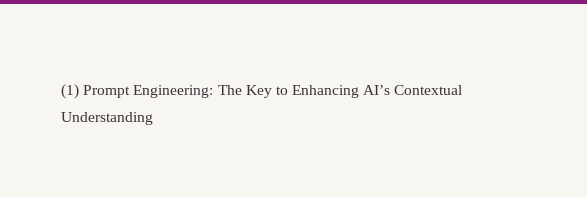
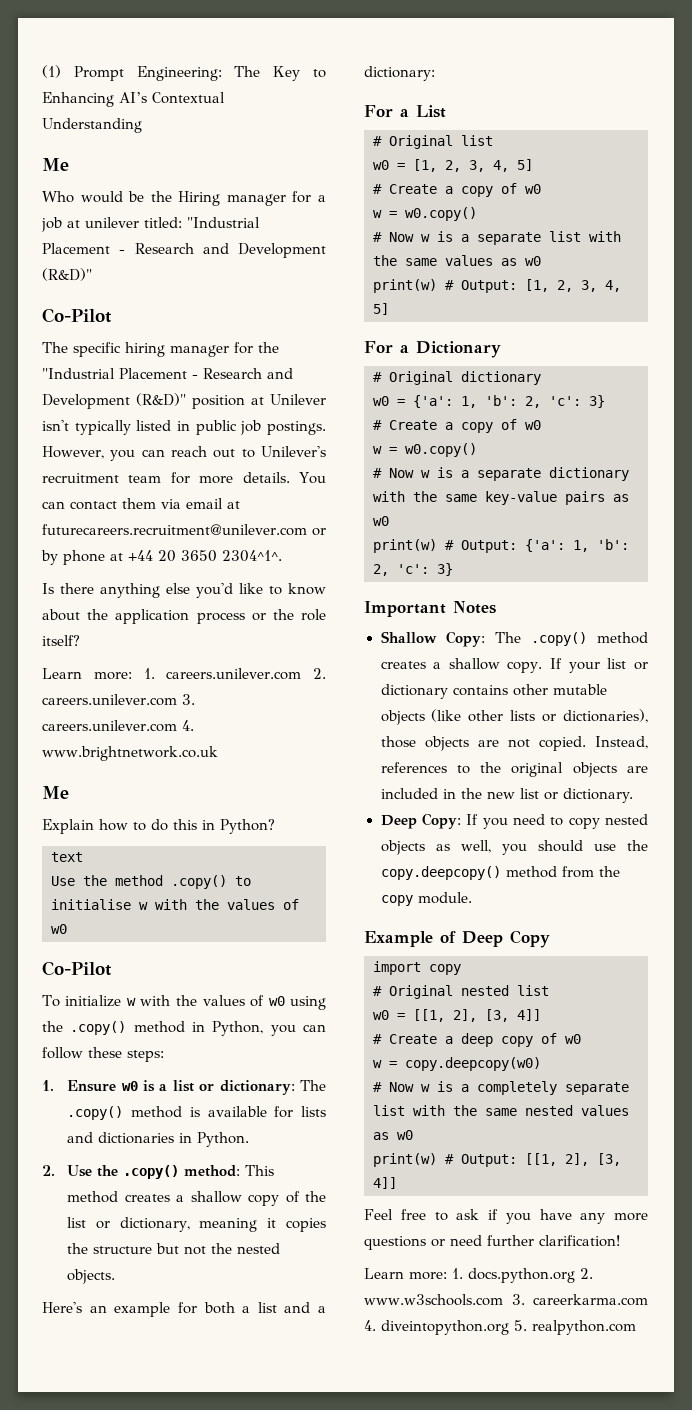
(153, 118) none -> [42,158,69,171] [42,191,326,206] [41,217,260,232] [42,243,326,258] [42,268,92,281] [42,308,112,323] [42,342,279,357] [42,368,293,379] [42,393,326,409] [42,420,326,435] [42,446,326,461] [42,472,327,484] [42,498,240,510] [42,524,326,536] [41,550,282,565] [42,583,326,598] [42,609,326,624] [42,635,80,646] [42,668,326,680] [42,694,195,706] [42,720,194,732] [42,746,218,761] [42,786,69,799] [42,819,275,834] [51,852,83,862] [51,875,251,889] [51,899,299,910] [51,924,67,934] [42,961,112,976] [42,995,326,1010] [42,1021,327,1036] [42,1047,164,1062] [42,1080,326,1095] [67,1106,326,1120] [67,1132,250,1147] [42,1165,275,1179] [67,1191,326,1206] [67,1217,326,1232] [67,1243,281,1255] [67,1269,116,1284] [42,1302,326,1317] [364,66,435,81] [364,105,446,118] [373,135,493,149] [373,159,533,172] [373,183,541,197] [373,207,477,221] [373,231,621,245] [373,255,541,266] [373,279,621,293] [373,303,389,315] [364,341,501,358] [373,371,541,385] [373,395,605,408] [373,419,541,433] [373,443,477,457] [373,467,629,481] [373,491,629,505] [373,516,389,526] [373,539,629,553] [373,563,453,576] [364,601,496,617] [380,631,648,647] [380,658,648,673] [380,684,607,699] [380,709,648,725] [380,736,648,751] [380,762,648,777] [380,788,634,803] [380,813,648,829] [380,840,648,855] [380,866,620,880] [380,892,472,906] [364,930,550,948] [373,961,461,975] [373,985,549,999] [373,1009,541,1022] [373,1033,581,1047] [373,1057,541,1071] [373,1081,629,1095] [373,1105,629,1116] [373,1130,413,1140] [373,1153,621,1167] [373,1177,397,1189] [364,1209,648,1224] [364,1235,620,1250] [364,1268,593,1283] [364,1294,648,1306] [364,1320,636,1335] // Me // Who would be the Hiring manager for a job at unilever titled: "Industrial Placement - Research and Development (R&D)" // Co-Pilot // The specific hiring manager for the "Industrial Placement - Research and Development (R&D)" position at Unilever isn't typically listed in public job postings. However, you can reach out to Unilever's recruitment team for more details. You can contact them via email at futurecareers.recruitment@unilever.com or by phone at +44 20 3650 2304^1^. // Is there anything else you'd like to know about the application process or the role itself? // Learn more: 1. careers.unilever.com 2. careers.unilever.com 3. careers.unilever.com 4. www.brightnetwork.co.uk // Me // Explain how to do this in Python? // text // Use the method .copy() to initialise w with the values of w0 // Co-Pilot // To initialize w with the values of w0 using the .copy() method in Python, you can follow these steps: // 1. Ensure w0 is a list or dictionary: The .copy() method is available for lists and dictionaries in Python. // 2. Use the .copy() method: This method creates a shallow copy of the list or dictionary, meaning it copies the structure but not the nested objects. // Here's an example for both a list and a dictionary: // For a List // # Original list // w0 = [1, 2, 3, 4, 5] // # Create a copy of w0 // w = w0.copy() // # Now w is a separate list with the same values as w0 // print(w) # Output: [1, 2, 3, 4, 5] // For a Dictionary // # Original dictionary // w0 = {'a': 1, 'b': 2, 'c': 3} // # Create a copy of w0 // w = w0.copy() // # Now w is a separate dictionary with the same key-value pairs as w0 // print(w) # Output: {'a': 1, 'b': 2, 'c': 3} // Important Notes // Shallow Copy: The .copy() method creates a shallow copy. If your list or dictionary contains other mutable objects (like other lists or dictionaries), those objects are not copied. Instead, references to the original objects are included in the new list or dictionary. // Deep Copy: If you need to copy nested objects as well, you should use the copy.deepcopy() method from the copy module. // Example of Deep Copy // import copy // # Original nested list // w0 = [[1, 2], [3, 4]] // # Create a deep copy of w0 // w = copy.deepcopy(w0) // # Now w is a completely separate list with the same nested values as w0 // print(w) # Output: [[1, 2], [3, 4]] // Feel free to ask if you have any more questions or need further clarification! // Learn more: 1. docs.python.org 2. www.w3schools.com 3. careerkarma.com 4. diveintopython.org 5. realpython.com

